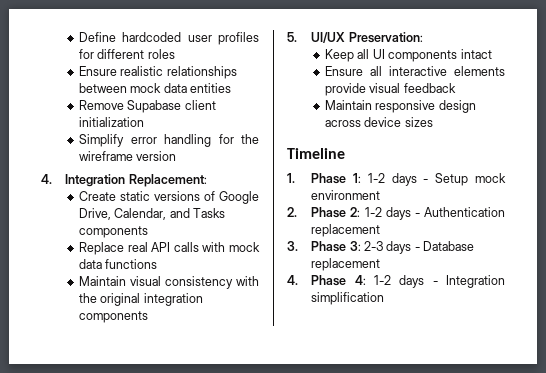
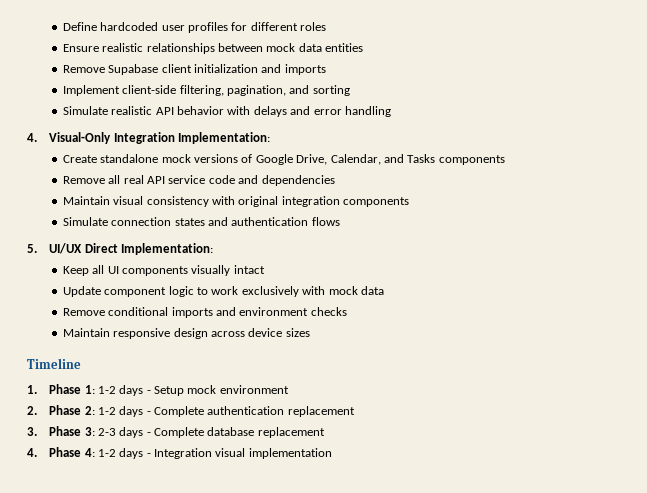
[79,134,259,147] [79,151,177,161] [41,174,207,187] // Simplify error handling for the wireframe version // 4. Integration Replacement: -> [261,64,326,75] [62,85,350,96] [62,106,391,117] [27,132,270,144] and imports // Implement client-side filtering, pagination, and sorting // Simulate realistic API behavior with delays and error handling // 4. Visual-Only Integration Implementation:
[120,191,151,201] static -> [100,154,191,163] standalone mock
[79,242,260,255] [79,259,158,269] Replace real API calls with mock data functions -> [62,175,335,186] Remove all real API service code and dependencies
[79,293,98,303] the -> (236, 200) none
(149, 317) none -> [62,217,340,226] // Simulate connection states and authentication flows
[348,32,423,43] Preservation: -> [84,243,213,255] Direct Implementation:
(458, 56) none -> [191,265,231,276] visually
[325,66,505,76] [325,83,456,96] Ensure all interactive elements provide visual feedback -> [62,286,384,297] [62,307,347,318] Update component logic to work exclusively with mock data // Remove conditional imports and environment checks
[424,207,505,217] Authentication -> [154,406,285,417] Complete authentication
[423,241,475,251] Database -> [154,427,255,438] Complete database
[311,292,385,305] simplification -> [215,448,332,459] visual implementation

